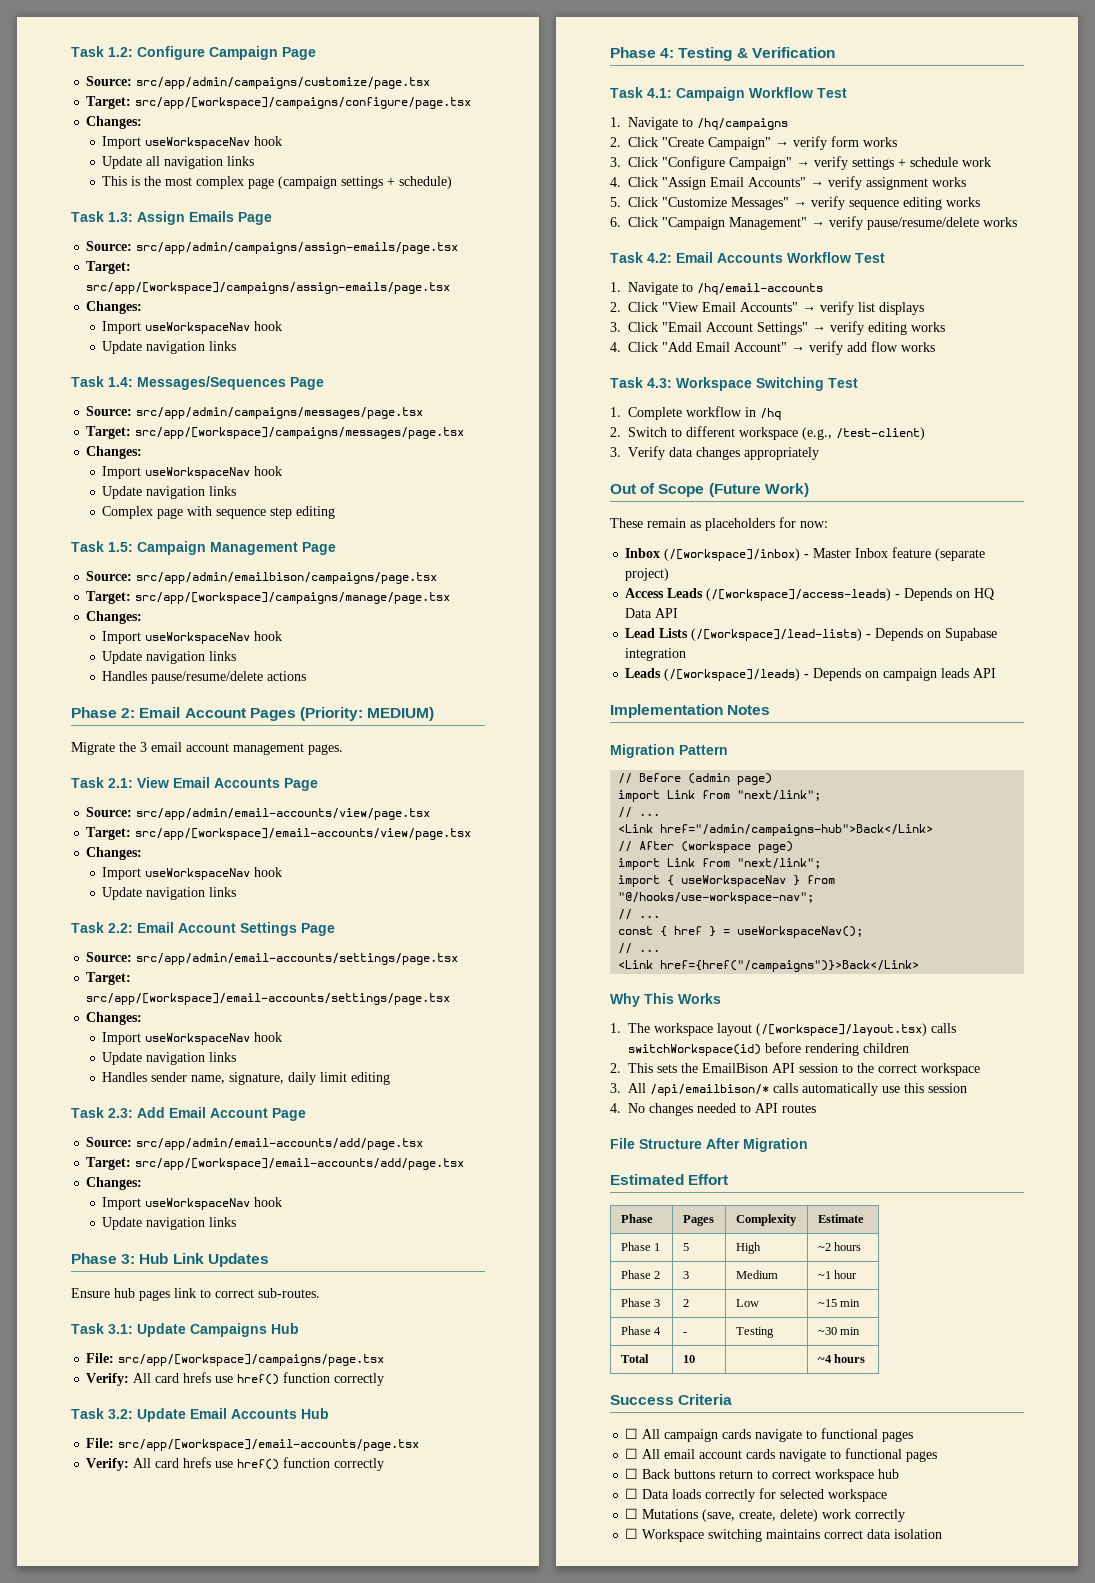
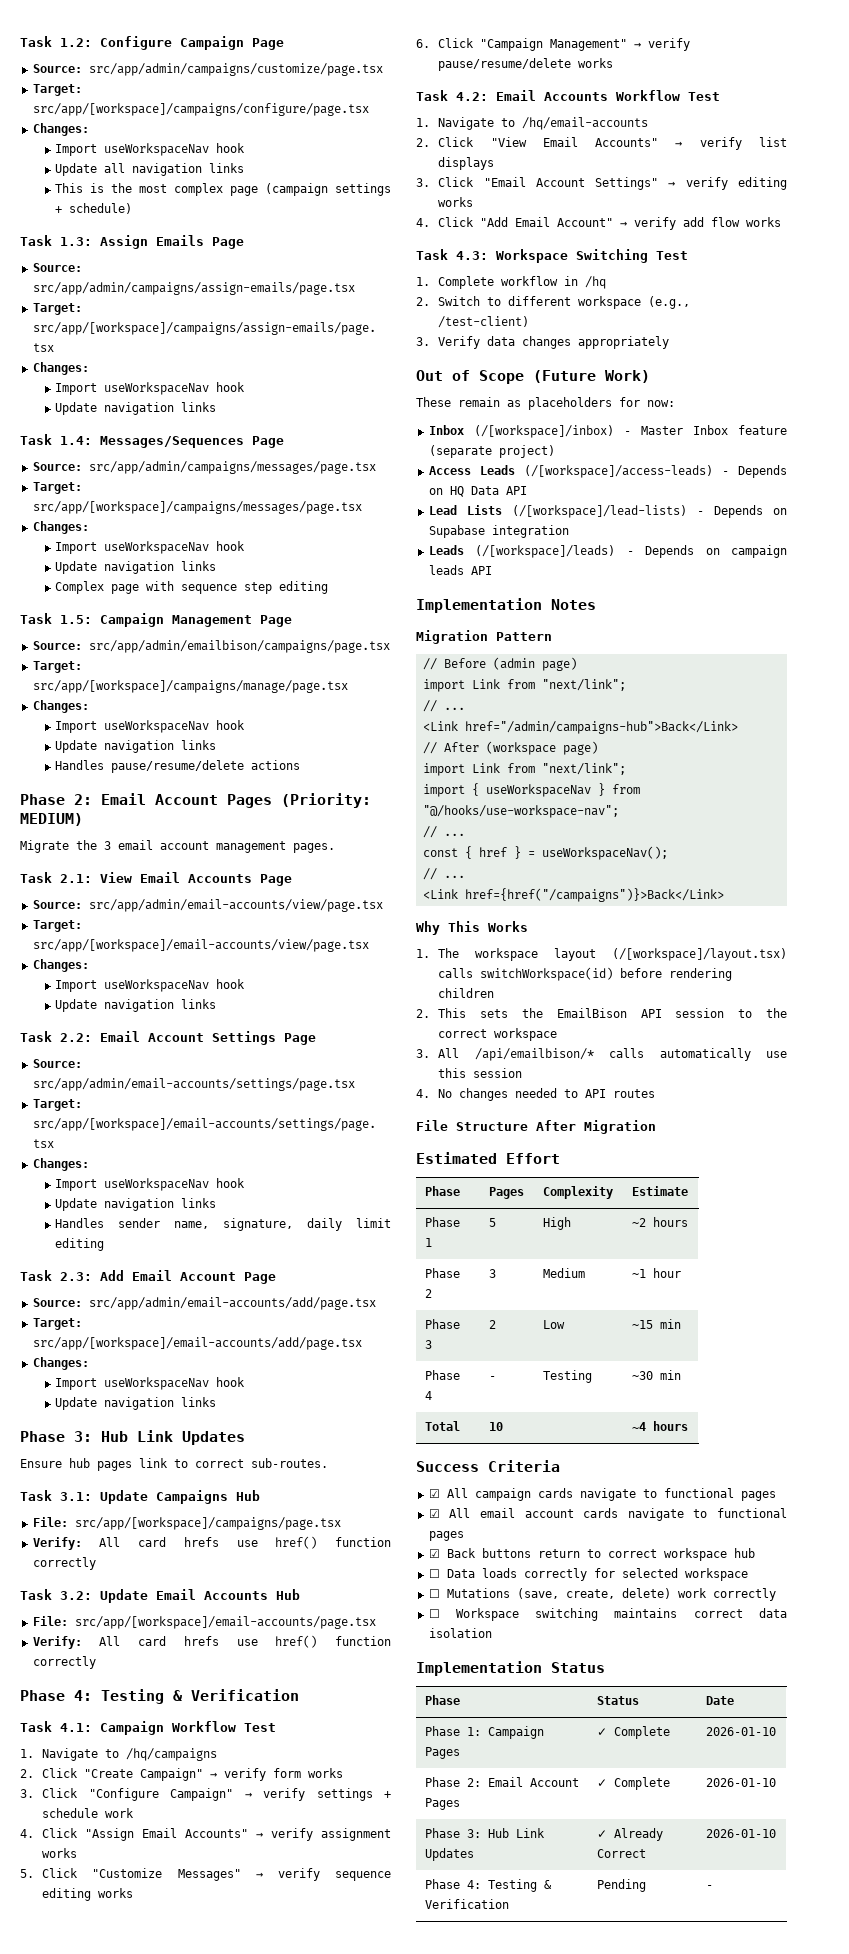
[625,1428,639,1439] ☐ -> [428,1489,440,1498] ☑
[625,1448,639,1459] ☐ -> [428,1509,440,1518] ☑
[625,1468,639,1479] ☐ -> [428,1549,440,1558] ☑
(943, 1534) none -> [416,1661,605,1676] [424,1695,460,1705] [596,1696,639,1705] [705,1696,734,1705] [424,1726,544,1739] [424,1747,460,1759] [596,1726,670,1739] [705,1727,776,1736] [424,1777,579,1787] [424,1798,460,1810] [596,1777,670,1790] [705,1778,776,1787] [424,1828,545,1838] [424,1848,474,1861] [596,1828,663,1841] [596,1849,646,1858] [705,1829,776,1838] [424,1879,552,1892] [424,1899,509,1909] [596,1879,646,1892] [705,1885,713,1889] // Implementation Status // Phase | Status | Date // Phase 1: Campaign Pages | ✓ Complete | 2026-01-10 // Phase 2: Email Account Pages | ✓ Complete | 2026-01-10 // Phase 3: Hub Link Updates | ✓ Already Correct | 2026-01-10 // Phase 4: Testing & Verification | Pending | -

